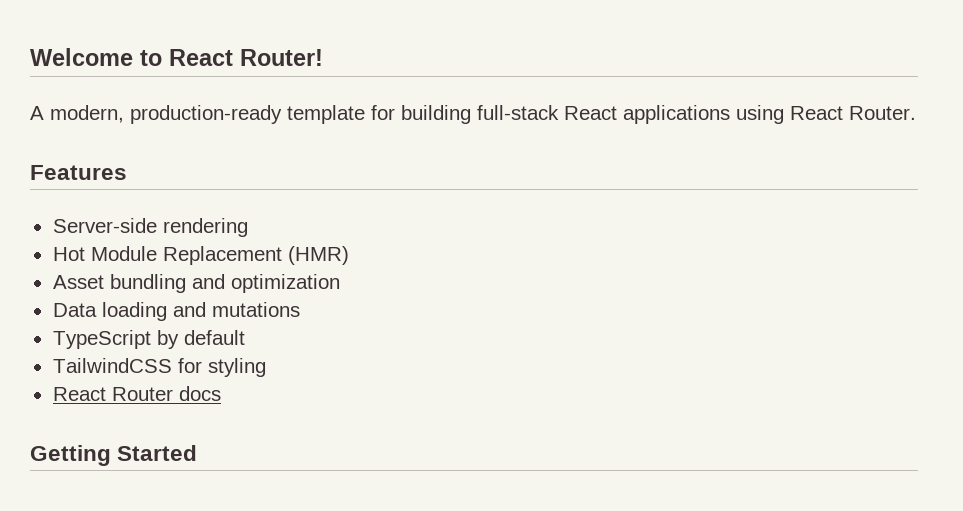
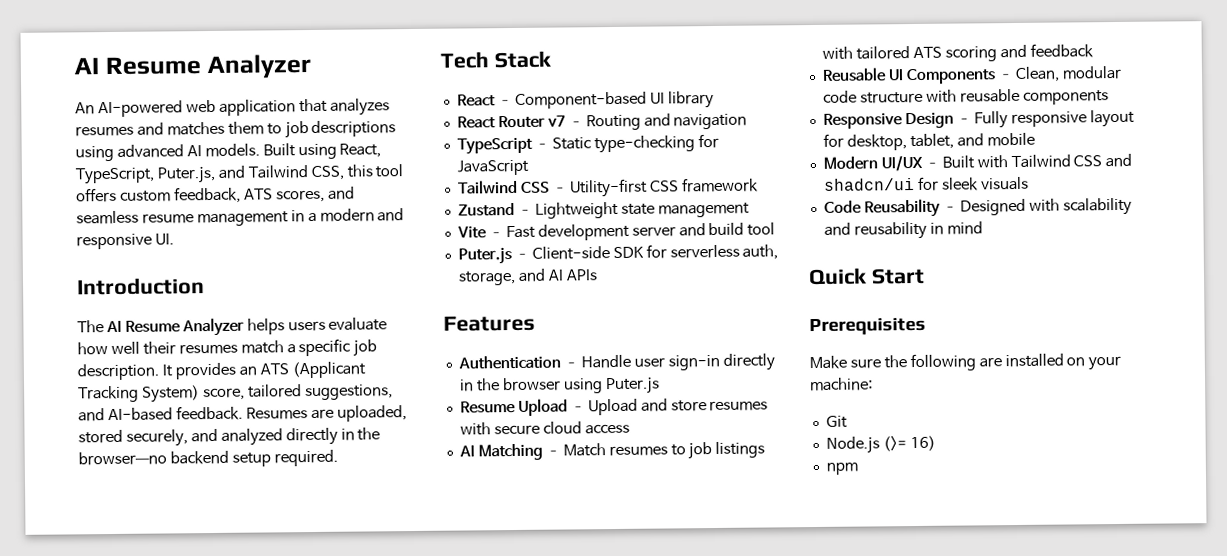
[30,48,323,66] [30,105,916,124] [30,165,127,180] [52,218,248,237] [52,246,349,265] [52,274,340,293] [52,302,300,321] [52,330,245,349] [52,358,266,377] [52,386,221,401] [30,445,198,466] Welcome to React Router! // A modern, production-ready template for building full-stack React applications using React Router. // Features // Server-side rendering // Hot Module Replacement (HMR) // Asset bundling and optimization // Data loading and mutations // TypeScript by default // TailwindCSS for styling // React Router docs // Getting Started -> [74,54,311,80] [75,98,390,118] [75,120,397,139] [75,143,382,162] [75,164,404,185] [76,186,355,204] [76,208,405,227] [76,233,174,250] [76,277,205,296] [77,317,388,337] [77,338,378,357] [77,361,366,381] [78,384,393,403] [78,405,407,422] [78,427,381,447] [78,449,338,467] [440,50,551,69] [456,90,714,109] [456,113,748,131] [456,133,719,155] [456,159,529,176] [457,177,759,198] [457,201,750,219] [456,222,776,241] [457,244,779,265] [457,268,598,286] [443,315,535,332] [457,353,775,371] [459,376,660,395] [459,398,769,416] [459,421,630,436] [458,441,766,461] [821,43,1094,62] [821,65,1122,85] [822,88,1109,105] [822,109,1135,129] [822,132,1035,151] [822,153,1133,172] [823,176,1029,191] [823,197,1132,218] [823,221,983,240] [808,267,925,286] [809,316,926,336] [809,353,1122,372] [810,377,873,392] [825,415,848,428] [825,435,936,454] [825,462,858,475] AI Resume Analyzer // An AI-powered web application that analyzes resumes and matches them to job descriptions using advanced AI models. Built using React, TypeScript, Puter.js, and Tailwind CSS, this tool offers custom feedback, ATS scores, and seamless resume management in a modern and responsive UI. // Introduction // The AI Resume Analyzer helps users evaluate how well their resumes match a specific job description. It provides an ATS (Applicant Tracking System) score, tailored suggestions, and AI-based feedback. Resumes are uploaded, stored securely, and analyzed directly in the browser—no backend setup required. // Tech Stack // React – Component-based UI library // React Router v7 – Routing and navigation // TypeScript – Static type-checking for JavaScript // Tailwind CSS – Utility-first CSS framework // Zustand – Lightweight state management // Vite – Fast development server and build tool // Puter.js – Client-side SDK for serverless auth, storage, and AI APIs // Features // Authentication – Handle user sign-in directly in the browser using Puter.js // Resume Upload – Upload and store resumes with secure cloud access // AI Matching – Match resumes to job listings with tailored ATS scoring and feedback // Reusable UI Components – Clean, modular code structure with reusable components // Responsive Design – Fully responsive layout for desktop, tablet, and mobile // Modern UI/UX – Built with Tailwind CSS and shadcn/ui for sleek visuals // Code Reusability – Designed with scalability and reusability in mind // Quick Start // Prerequisites // Make sure the following are installed on your machine: // Git // Node.js (>= 16) // npm

